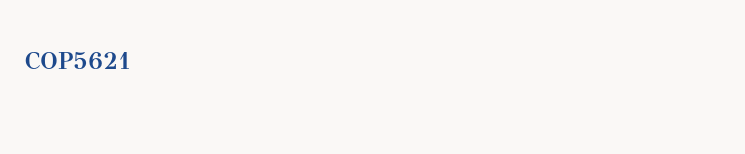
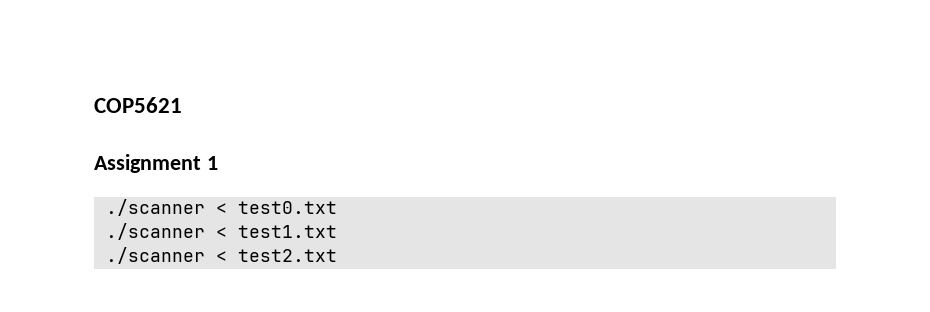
(131, 60) none -> [94,154,218,173] [106,199,337,216] [106,223,337,240] [106,247,337,264] // Assignment 1 // ./scanner < test0.txt // ./scanner < test1.txt // ./scanner < test2.txt

